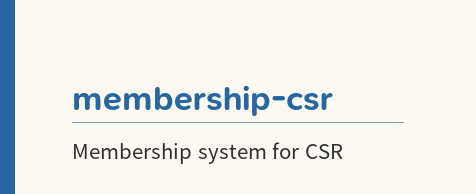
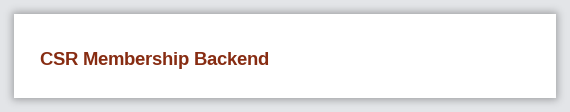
[72,85,333,116] [72,142,343,164] membership-csr // Membership system for CSR -> [40,52,269,69] CSR Membership Backend

